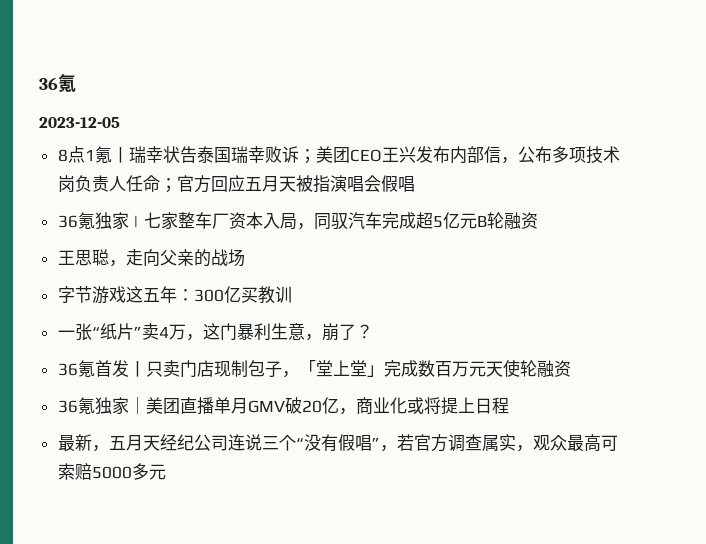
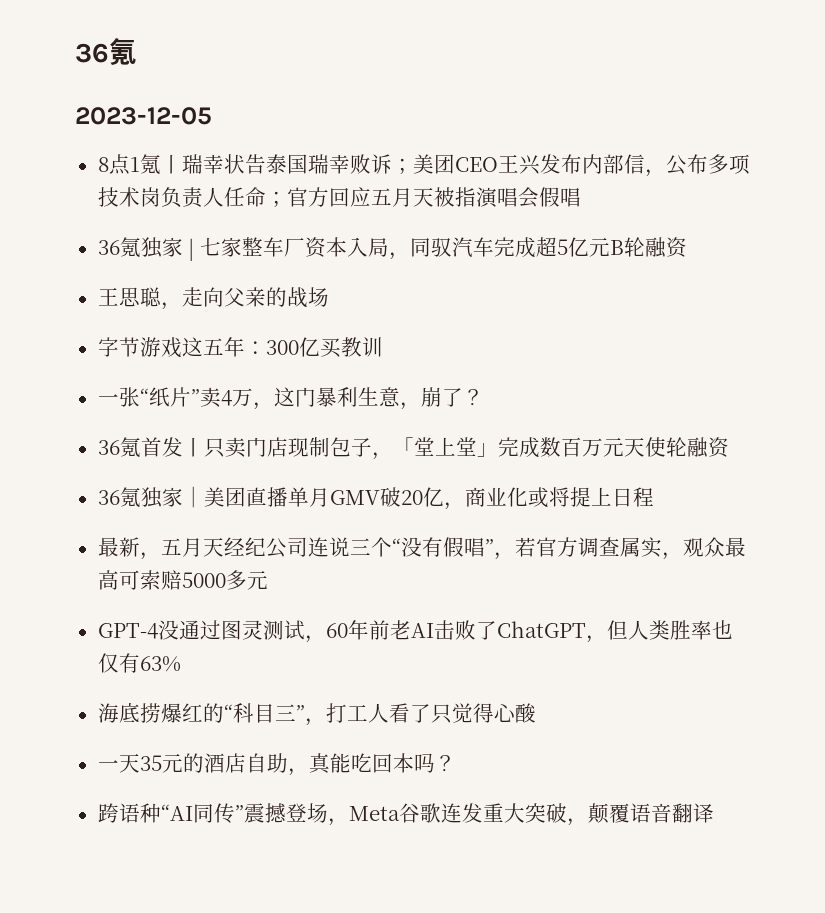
(166, 472) none -> [97,620,733,643] [97,653,181,673] [97,703,536,726] [97,753,456,776] [97,803,714,826] // GPT-4没通过图灵测试，60年前老AI击败了ChatGPT，但人类胜率也仅有63% // 海底捞爆红的“科目三”，打工人看了只觉得心酸 // 一天35元的酒店自助，真能吃回本吗？ // 跨语种“AI同传”震撼登场，Meta谷歌连发重大突破，颠覆语音翻译

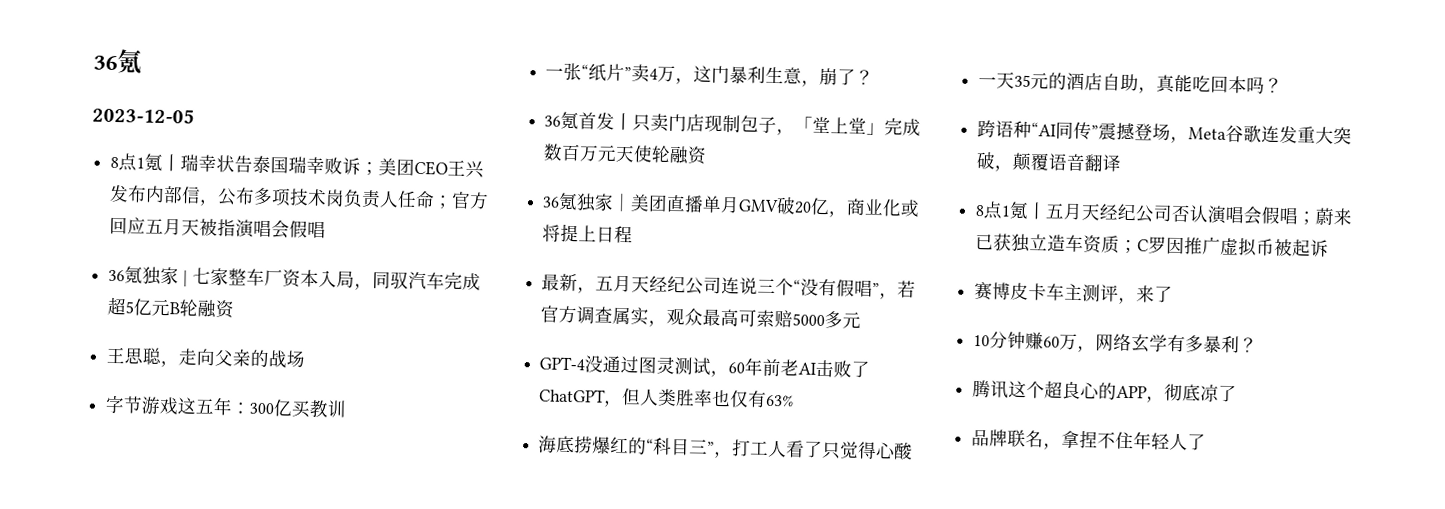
(714, 813) none -> [975,201,1354,226] [975,233,1330,257] [974,281,1174,305] [973,331,1259,354] [972,379,1238,403] [971,428,1207,451] // 8点1氪丨五月天经纪公司否认演唱会假唱；蔚来已获独立造车资质；C罗因推广虚拟币被起诉 // 赛博皮卡车主测评，来了 // 10分钟赚60万，网络玄学有多暴利？ // 腾讯这个超良心的APP，彻底凉了 // 品牌联名，拿捏不住年轻人了

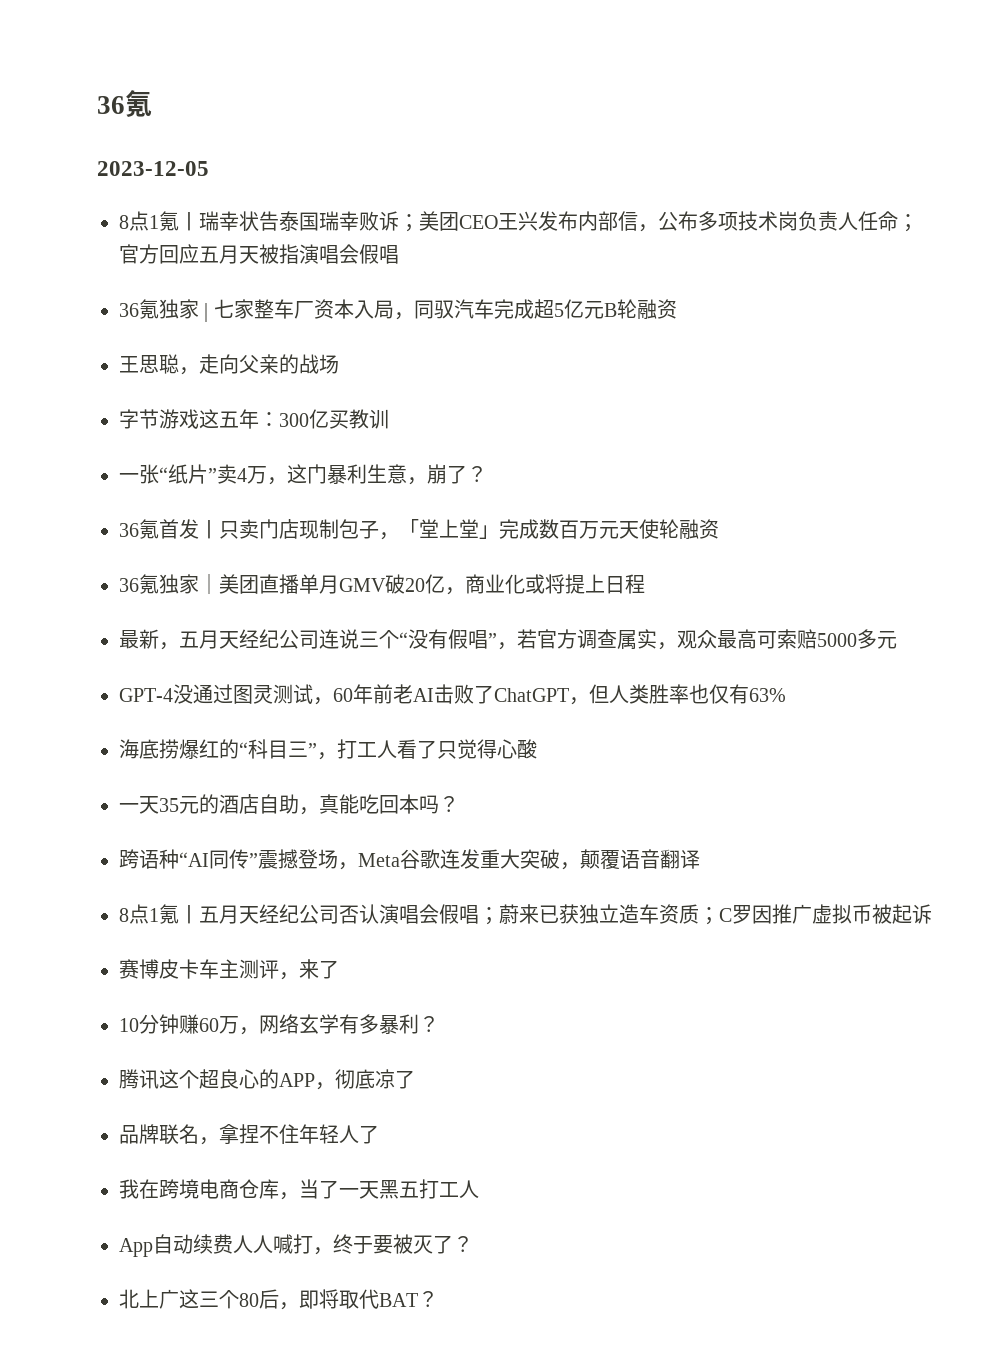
(1207, 442) none -> [119,1179,479,1200] [119,1234,473,1257] [119,1289,438,1310] // 我在跨境电商仓库，当了一天黑五打工人 // App自动续费人人喊打，终于要被灭了？ // 北上广这三个80后，即将取代BAT？

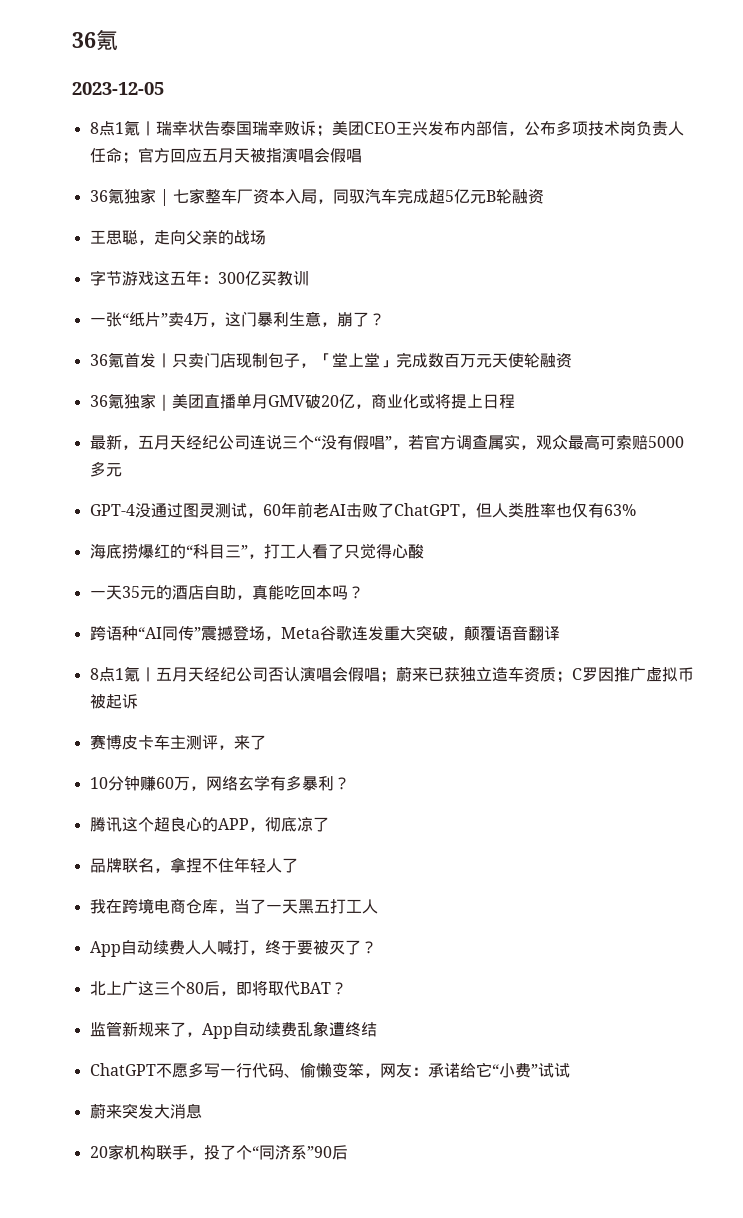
(438, 1299) none -> [89,1021,377,1039] [89,1062,570,1078] [89,1103,202,1119] [89,1144,348,1160] // 监管新规来了，App自动续费乱象遭终结 // ChatGPT不愿多写一行代码、偷懒变笨，网友：承诺给它“小费”试试 // 蔚来突发大消息 // 20家机构联手，投了个“同济系”90后

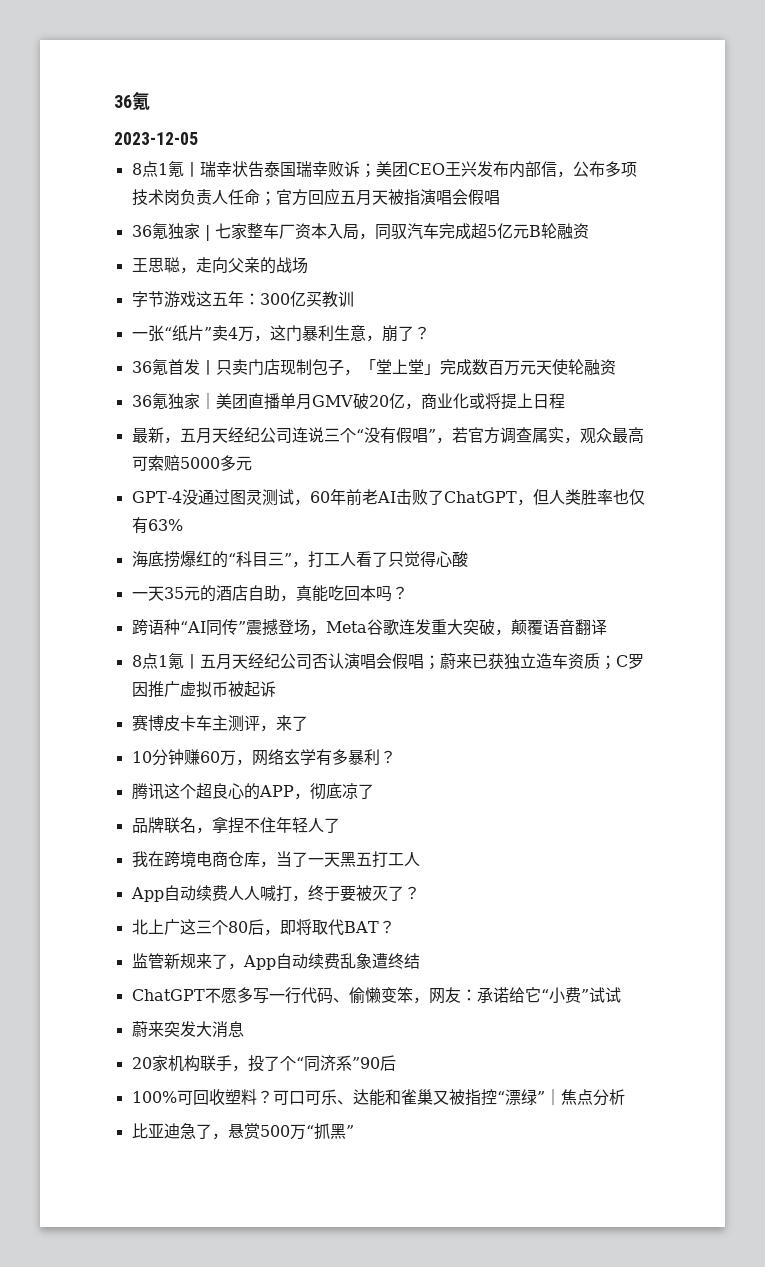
(348, 1152) none -> [131,1089,625,1106] [131,1122,354,1140] // 100%可回收塑料？可口可乐、达能和雀巢又被指控“漂绿”｜焦点分析 // 比亚迪急了，悬赏500万“抓黑”

